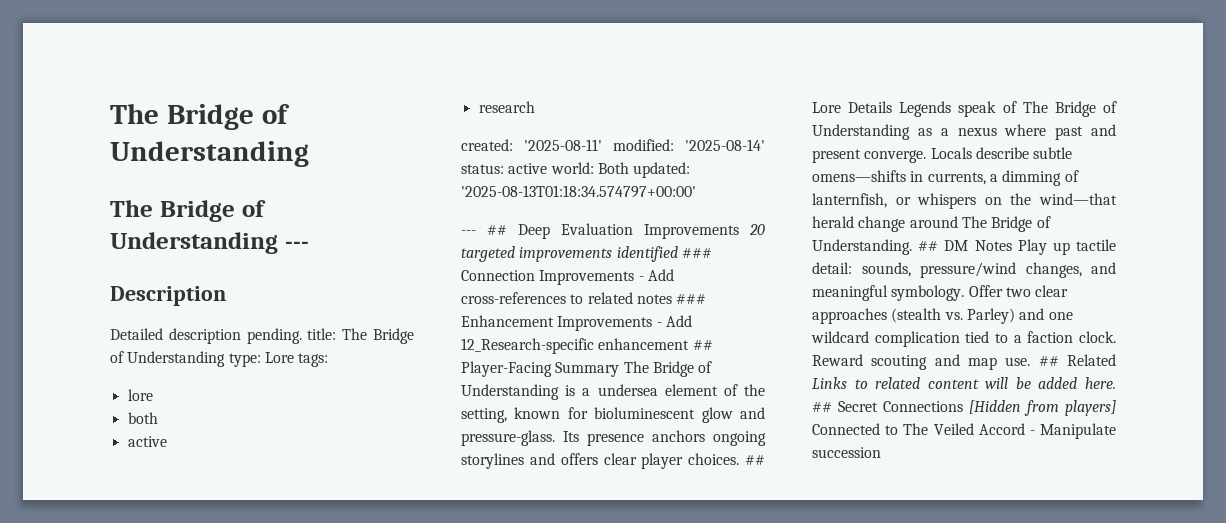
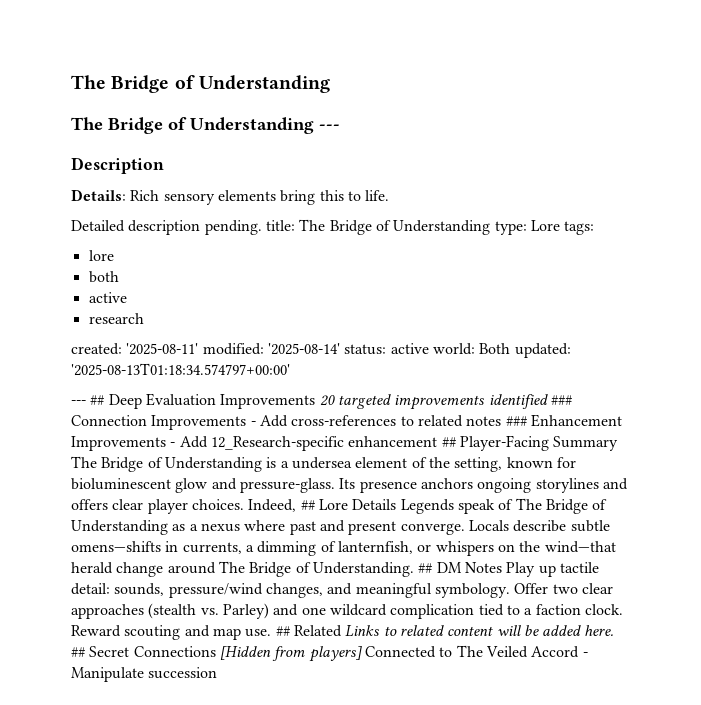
(226, 296) none -> [71,189,390,205] // Details: Rich sensory elements bring this to life.
(740, 459) none -> [248,499,297,512] Indeed,

